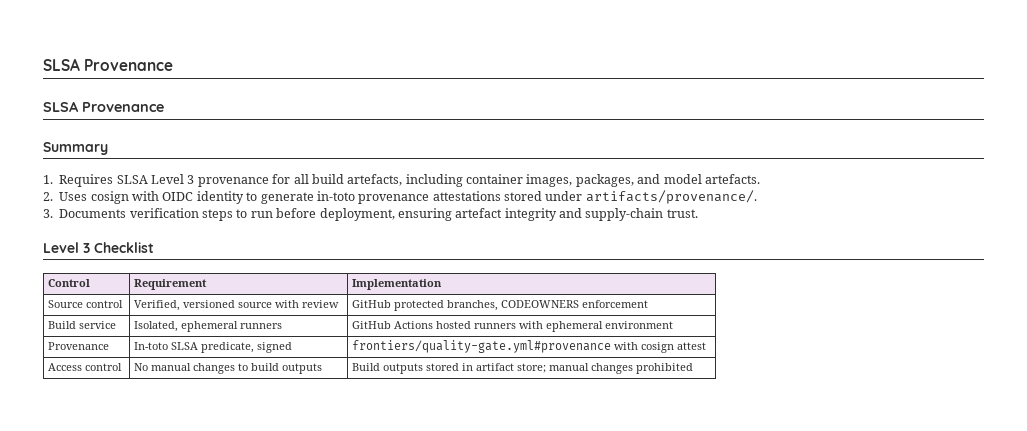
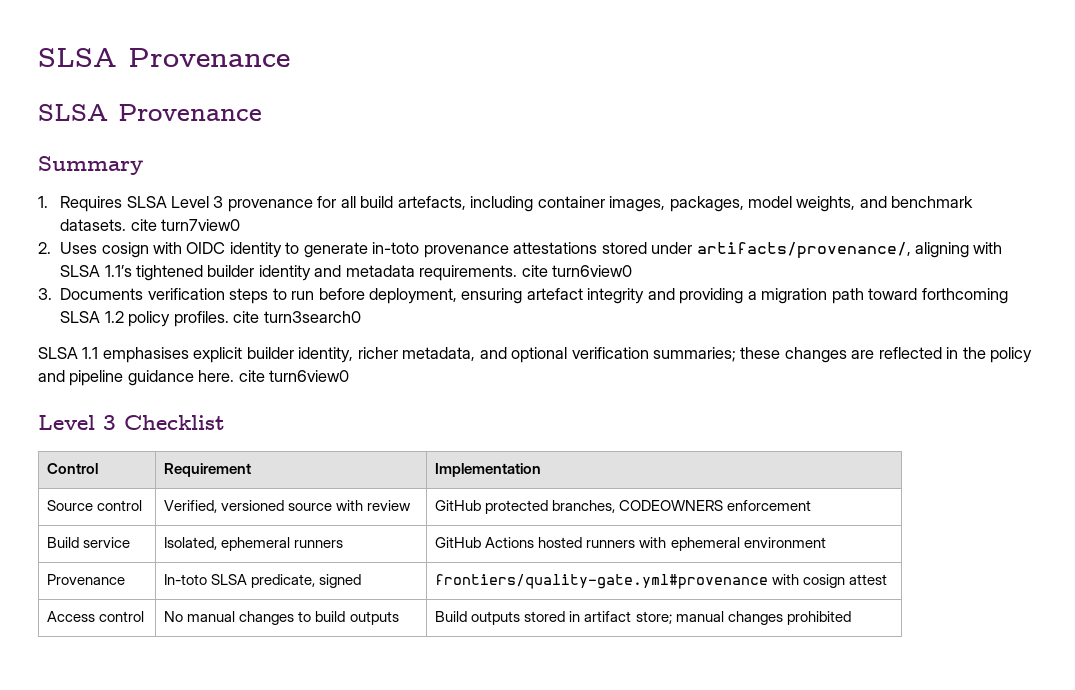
[637,174,760,184] and model artefacts. -> [748,196,974,212] [60,219,240,231] model weights, and benchmark datasets. cite turn7view0
[585,190,757,204] artifacts/provenance/. -> [696,242,1003,259] [60,265,633,281] artifacts/provenance/, aligning with SLSA 1.1’s tightened builder identity and metadata requirements. cite turn6view0
[585,208,698,221] supply-chain trust. -> [679,288,1008,304] [60,311,361,327] [38,347,1033,363] [38,370,350,386] providing a migration path toward forthcoming SLSA 1.2 policy profiles. cite turn3search0 // SLSA 1.1 emphasises explicit builder identity, richer metadata, and optional verification summaries; these changes are reflected in the policy and pipeline guidance here. cite turn6view0

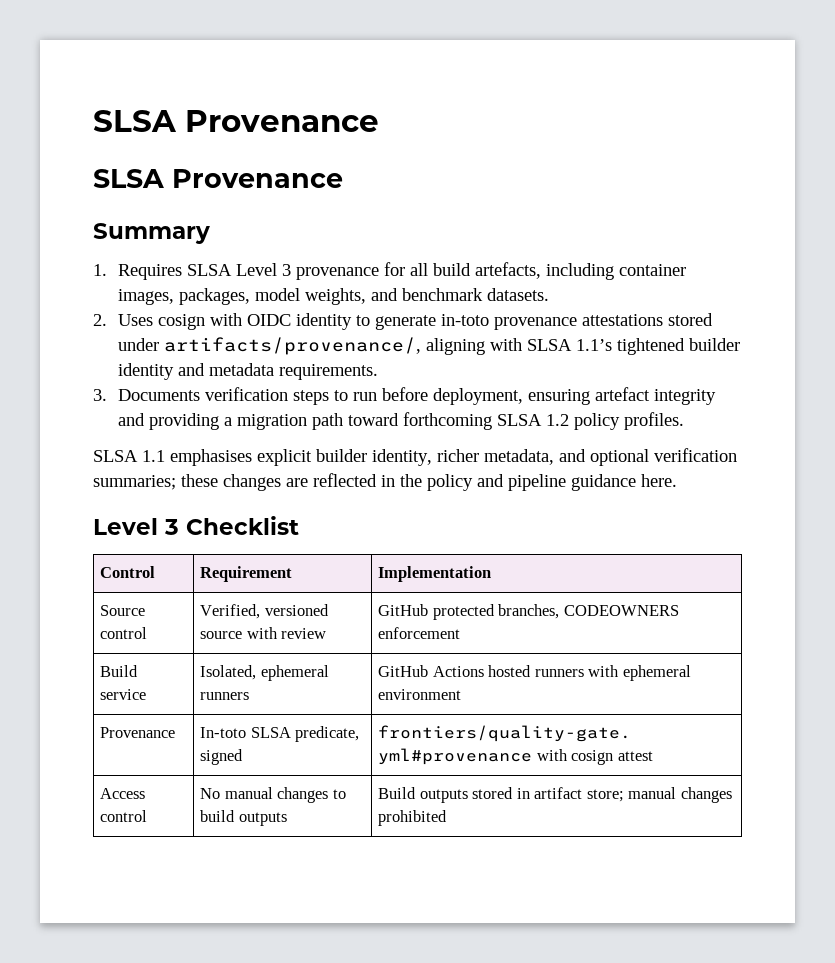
[130,219,240,231] cite turn7view0 -> (549, 294) none
[521,265,633,277] cite turn6view0 -> (378, 372) none
[233,311,361,323] cite turn3search0 -> (684, 421) none
[238,370,350,382] cite turn6view0 -> (677, 480) none

